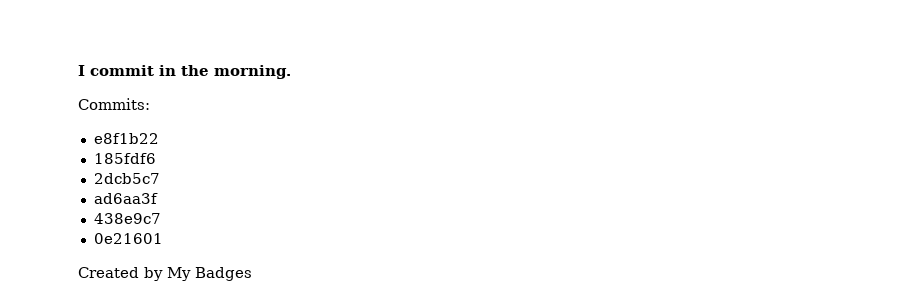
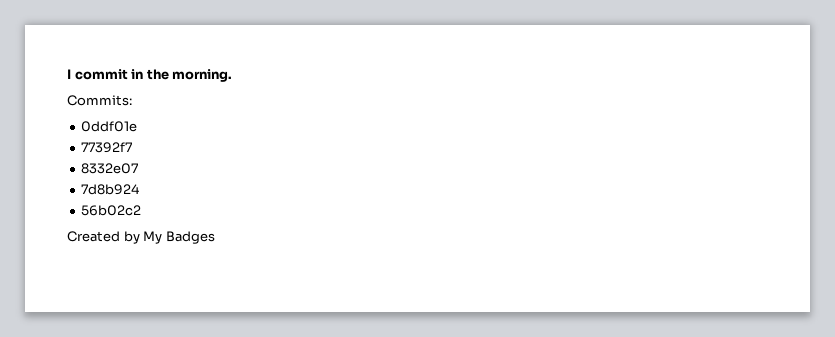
[93,133,159,144] [93,153,156,164] [93,173,160,184] [93,193,158,204] [93,213,161,224] [93,233,163,244] e8f1b22 // 185fdf6 // 2dcb5c7 // ad6aa3f // 438e9c7 // 0e21601 -> [81,121,138,132] [81,142,133,153] [81,163,139,174] [81,184,140,195] [81,205,142,216] 0ddf01e // 77392f7 // 8332e07 // 7d8b924 // 56b02c2

